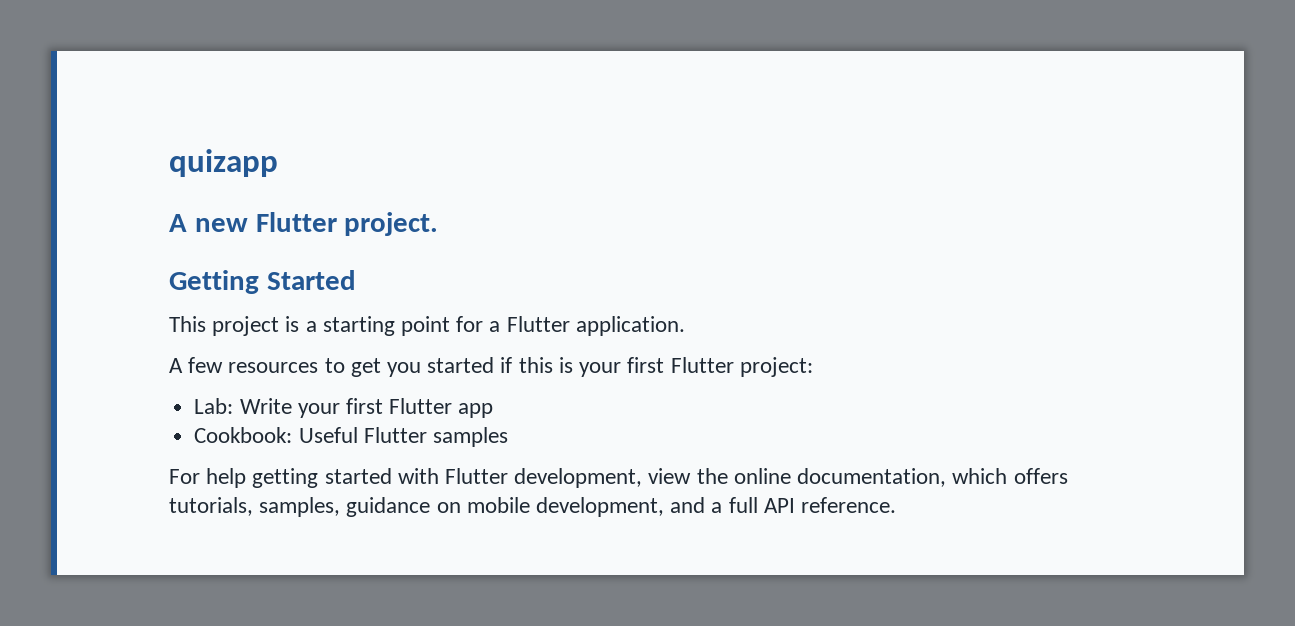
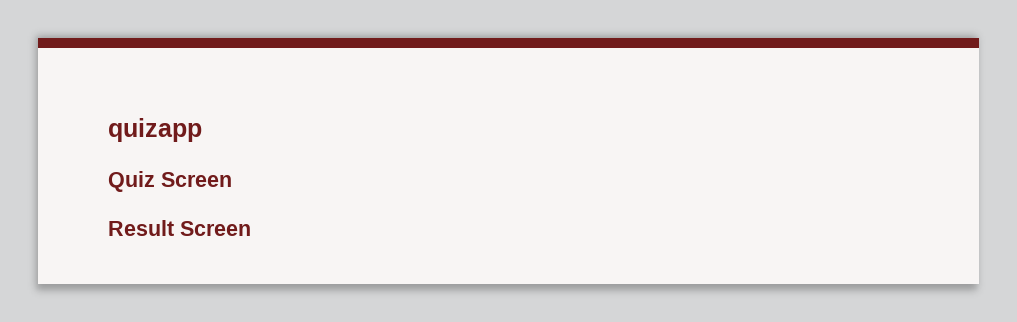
[169,212,439,236] [169,270,356,294] [169,316,685,336] [169,357,813,377] [194,398,494,418] [194,427,508,447] [169,468,1068,488] [169,497,897,517] A new Flutter project. // Getting Started // This project is a starting point for a Flutter application. // A few resources to get you started if this is your first Flutter project: // Lab: Write your first Flutter app // Cookbook: Useful Flutter samples // For help getting started with Flutter development, view the online documentation, which offers tutorials, samples, guidance on mobile development, and a full API reference. -> [108,171,232,192] [108,220,251,236] Quiz Screen // Result Screen

